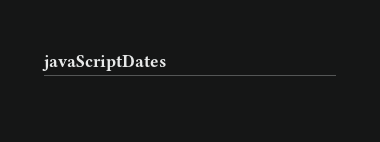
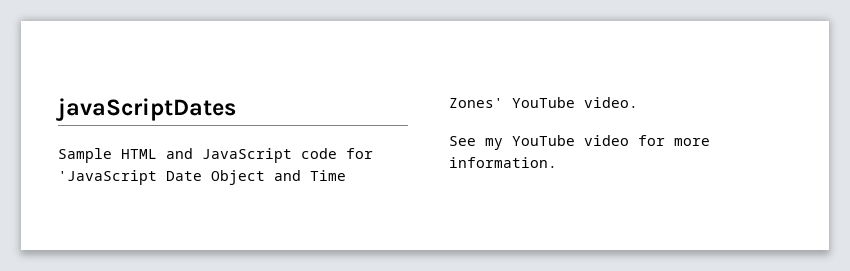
(166, 62) none -> [58,148,373,163] [58,170,346,185] [449,97,638,108] [449,135,710,150] [449,157,557,168] // Sample HTML and JavaScript code for 'JavaScript Date Object and Time Zones' YouTube video. // See my YouTube video for more information.

